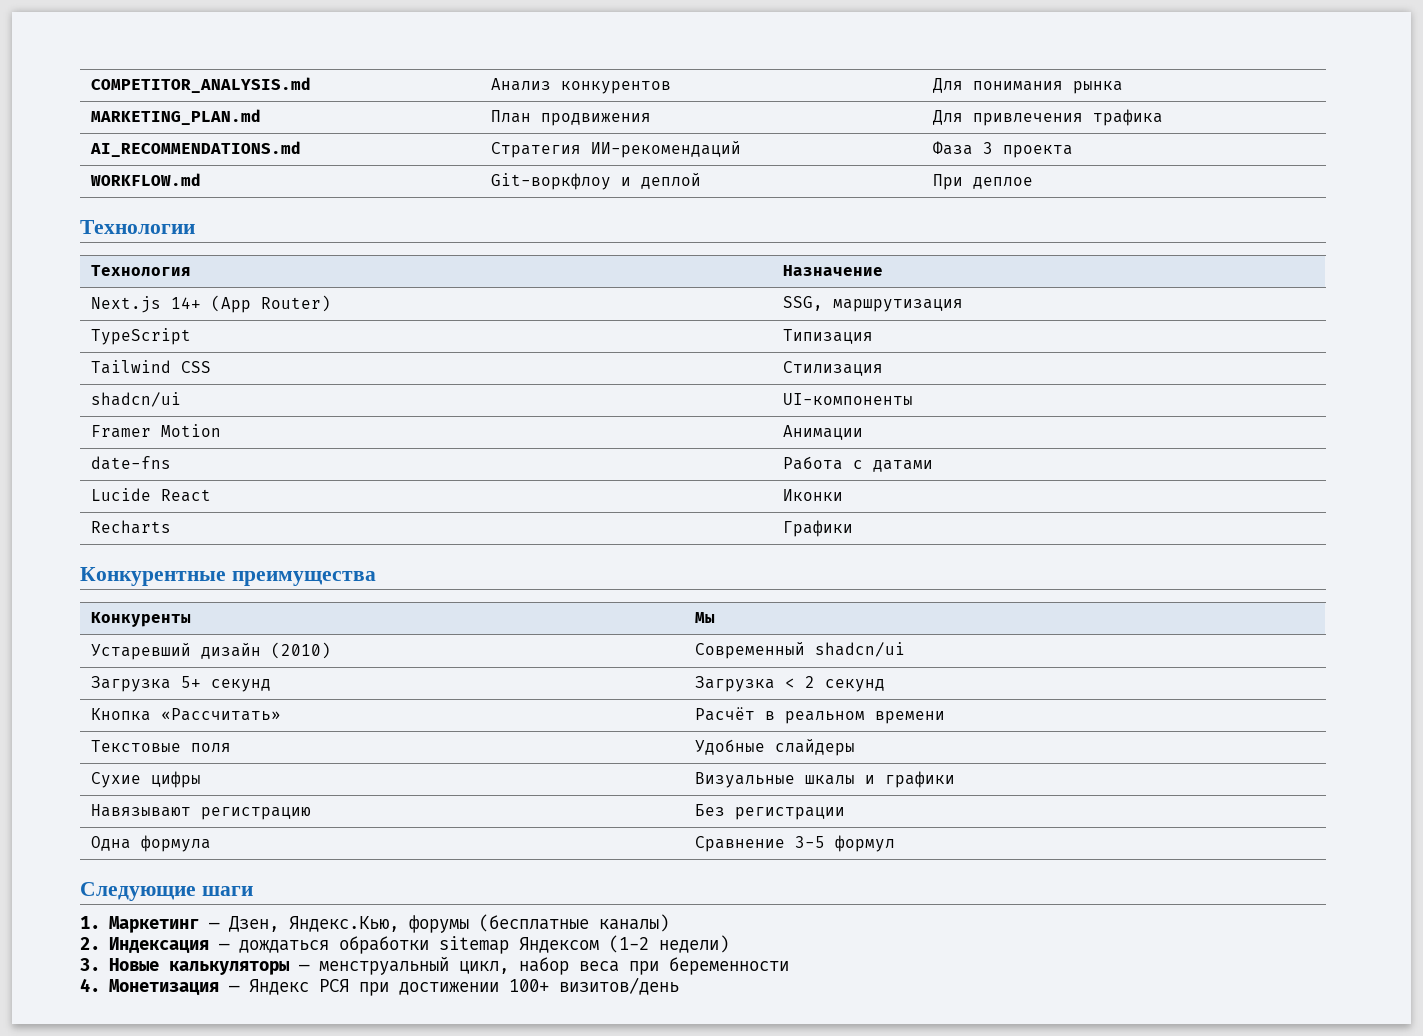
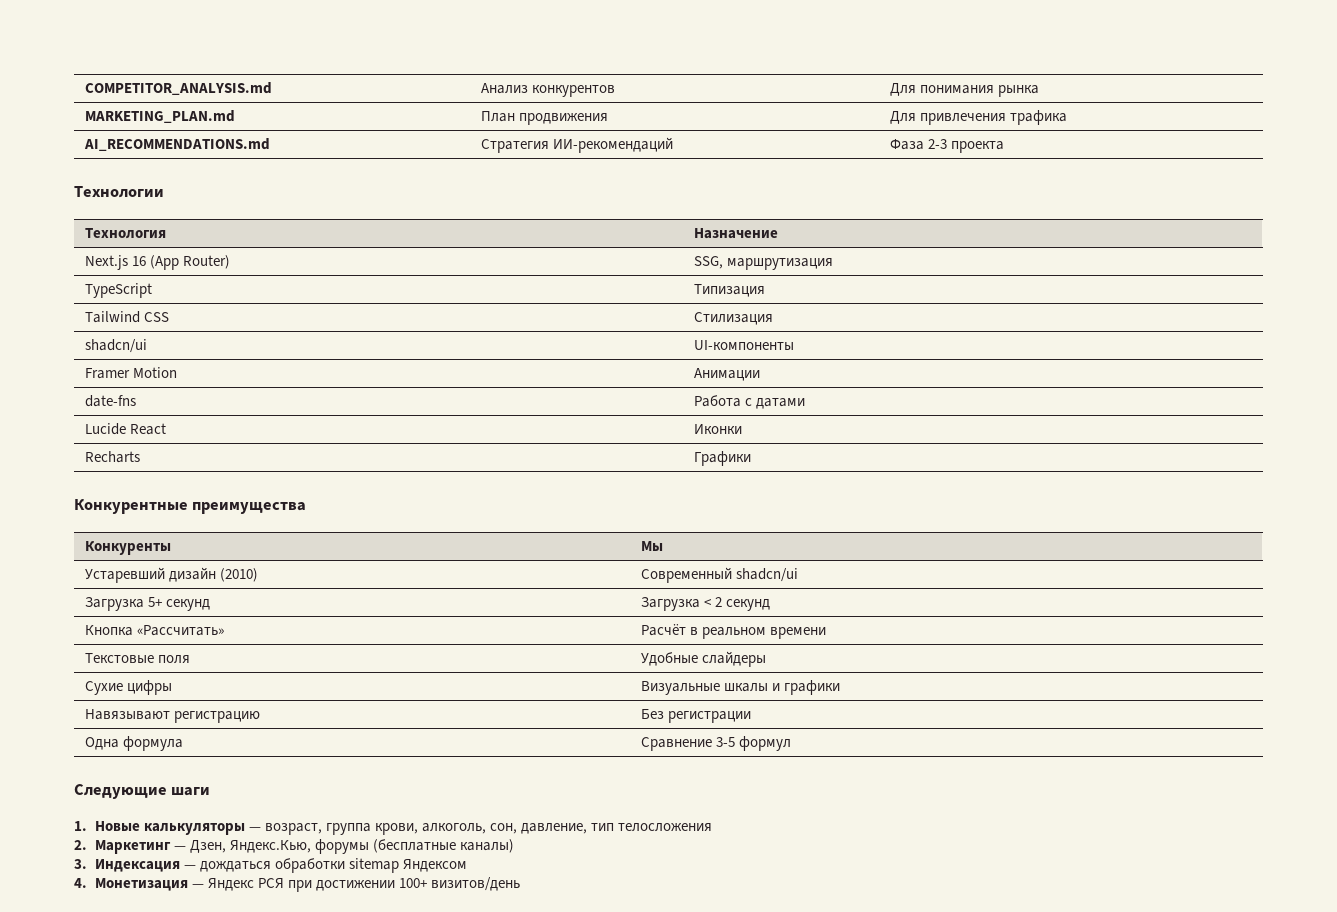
[983,142,994,154] 3 -> [927,139,947,149] 2-3
[90,173,202,186] [491,173,702,190] [933,174,1034,190] // WORKFLOW.md | Git-воркфлоу и деплой | При деплое -> (1004, 147) none
[171,297,202,309] 14+ -> [131,256,146,266] 16
(100, 922) none -> [94,821,712,835] [74,840,87,850] Новые калькуляторы — возраст, группа крови, алкоголь, сон, давление, тип телосложения // 2.
[80,937,100,950] 2. -> [74,859,87,869] 3.
[608,935,729,953] [80,956,789,975] (1-2 недели) // 3. Новые калькуляторы — менструальный цикл, набор веса при беременности -> (467, 865) none

